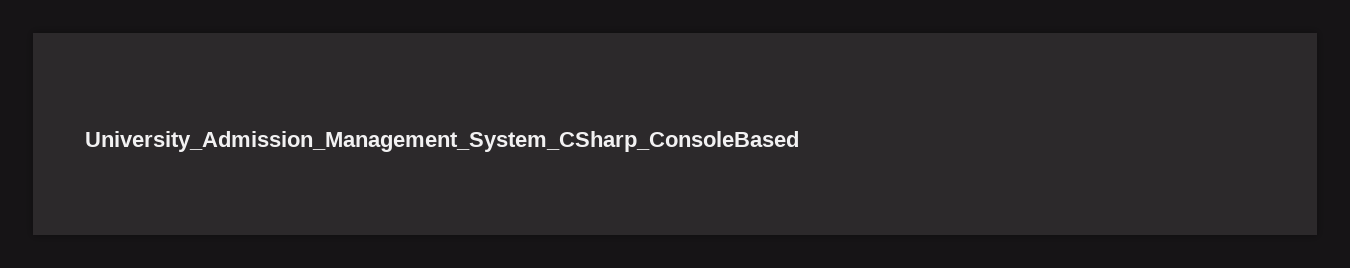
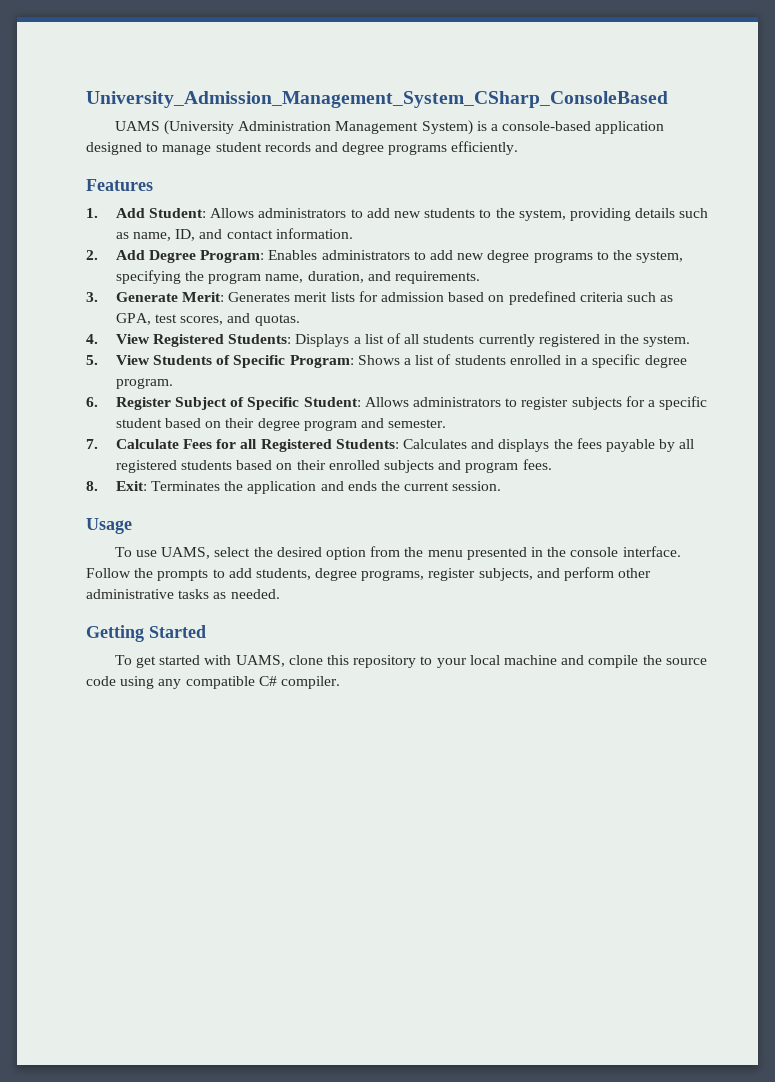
(799, 141) none -> [114,120,665,135] [86,141,519,155] [86,179,153,191] [86,208,709,221] [115,228,353,241] [86,250,684,263] [115,270,481,284] [86,291,674,305] [115,313,300,326] [86,333,691,347] [86,354,687,368] [115,378,173,389] [86,396,708,410] [115,418,447,431] [86,438,695,452] [115,459,552,473] [86,481,502,494] [86,518,132,534] [114,546,681,560] [86,567,652,581] [86,589,280,599] [86,625,206,642] [114,655,707,668] [86,676,340,689] // UAMS (University Administration Management System) is a console-based application designed to manage student records and degree programs efficiently. // Features // 1. Add Student: Allows administrators to add new students to the system, providing details such as name, ID, and contact information. // 2. Add Degree Program: Enables administrators to add new degree programs to the system, specifying the program name, duration, and requirements. // 3. Generate Merit: Generates merit lists for admission based on predefined criteria such as GPA, test scores, and quotas. // 4. View Registered Students: Displays a list of all students currently registered in the system. // 5. View Students of Specific Program: Shows a list of students enrolled in a specific degree program. // 6. Register Subject of Specific Student: Allows administrators to register subjects for a specific student based on their degree program and semester. // 7. Calculate Fees for all Registered Students: Calculates and displays the fees payable by all registered students based on their enrolled subjects and program fees. // 8. Exit: Terminates the application and ends the current session. // Usage // To use UAMS, select the desired option from the menu presented in the console interface. Follow the prompts to add students, degree programs, register subjects, and perform other administrative tasks as needed. // Getting Started // To get started with UAMS, clone this repository to your local machine and compile the source code using any compatible C# compiler.

